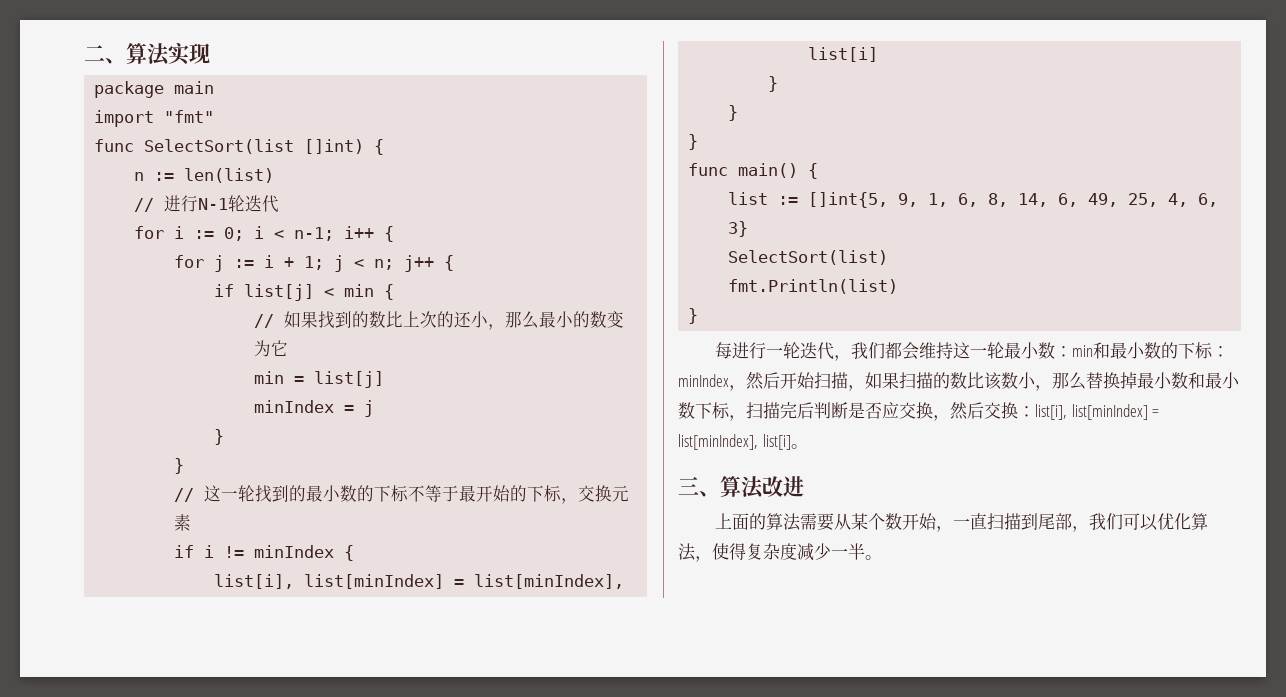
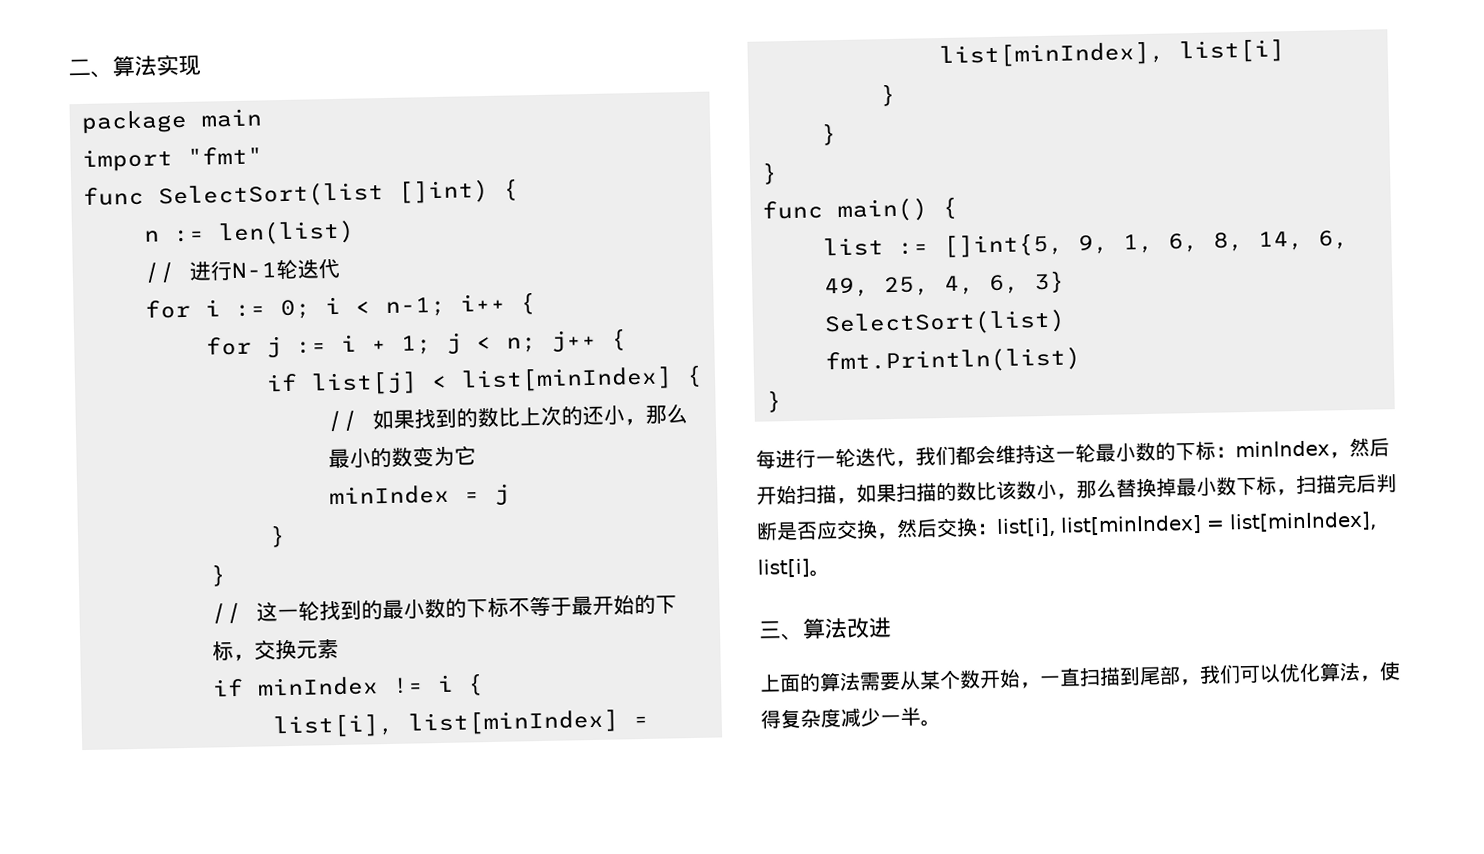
[344,284,375,297] min -> [461,366,673,393] list[minIndex]
[254,371,385,388] // min = list[j] -> (476, 455) none
[204,545,335,558] i != minIndex -> [257,674,454,697] minIndex != i
[1054,342,1161,359] ：min和最小数 -> (1156, 451) none
[1188,372,1240,389] [678,402,695,419] 和最小数 -> (1237, 486) none

